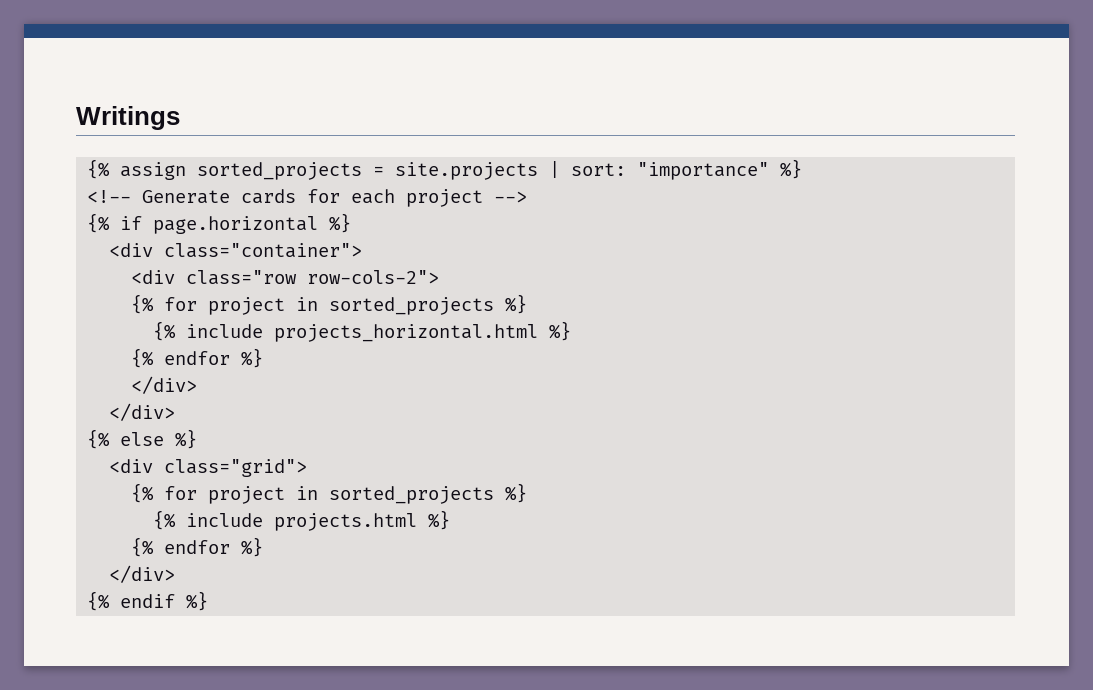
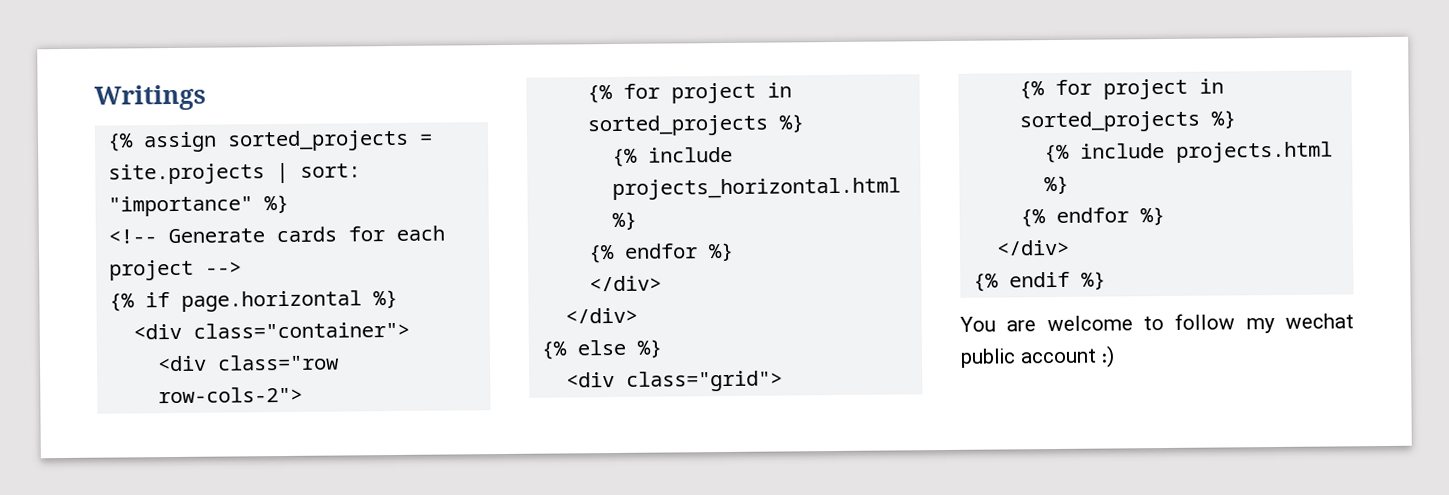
(209, 601) none -> [959,313,1354,334] [960,345,1115,368] // You are welcome to follow my wechat public account :)

